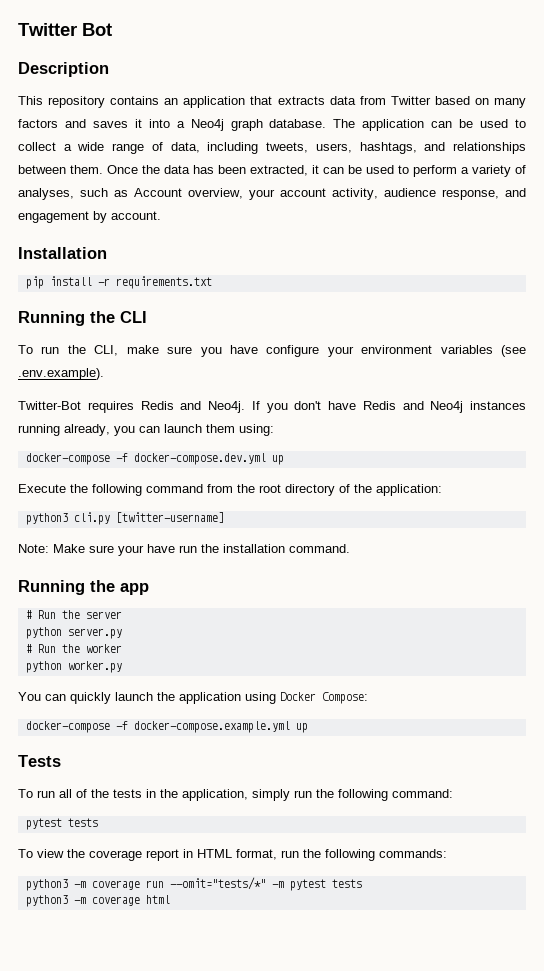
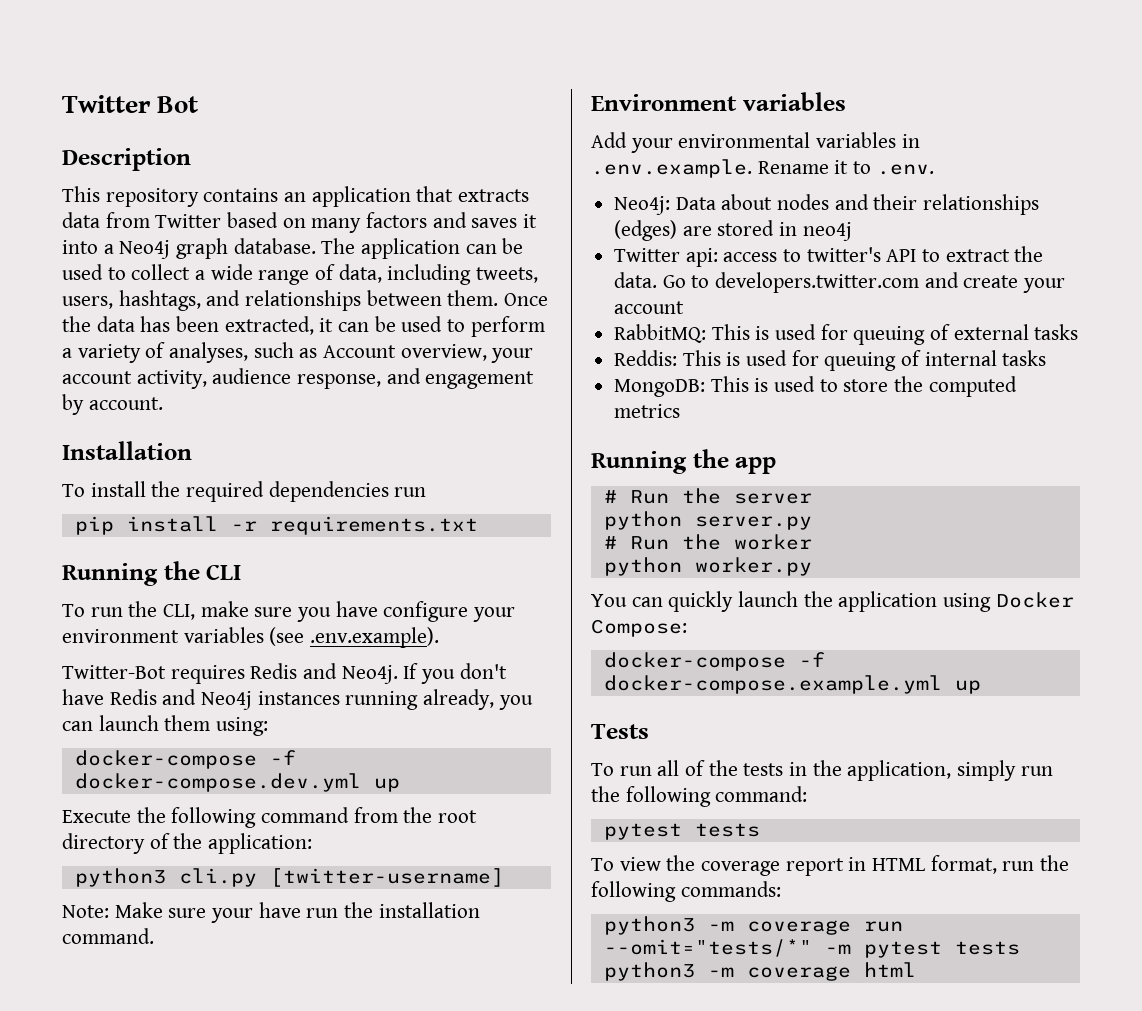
(107, 253) none -> [62,481,427,502] // To install the required dependencies run
(350, 548) none -> [591,92,846,111] [591,132,920,153] [591,159,934,178] [614,194,1040,215] [614,220,852,241] [614,246,1044,267] [614,272,1066,293] [614,301,685,314] [614,324,1079,345] [614,350,1047,371] [614,376,1017,397] [614,404,681,418] // Environment variables // Add your environmental variables in .env.example. Rename it to .env. // Neo4j: Data about nodes and their relationships (edges) are stored in neo4j // Twitter api: access to twitter's API to extract the data. Go to developers.twitter.com and create your account // RabbitMQ: This is used for queuing of external tasks // Reddis: This is used for queuing of internal tasks // MongoDB: This is used to store the computed metrics

